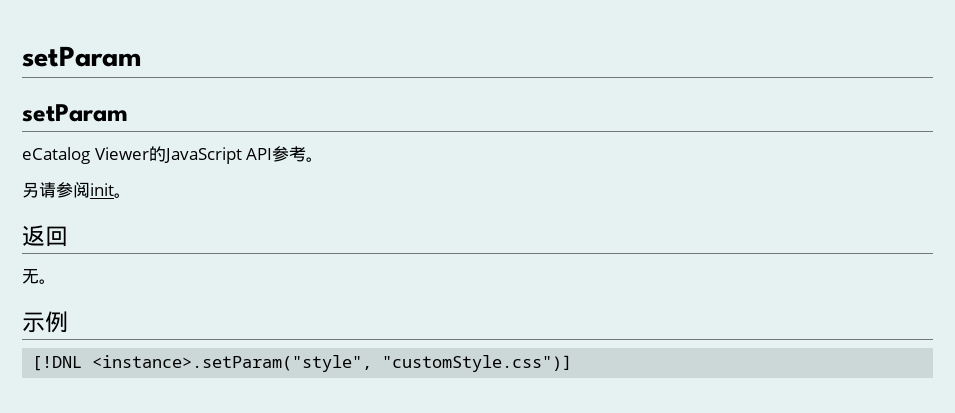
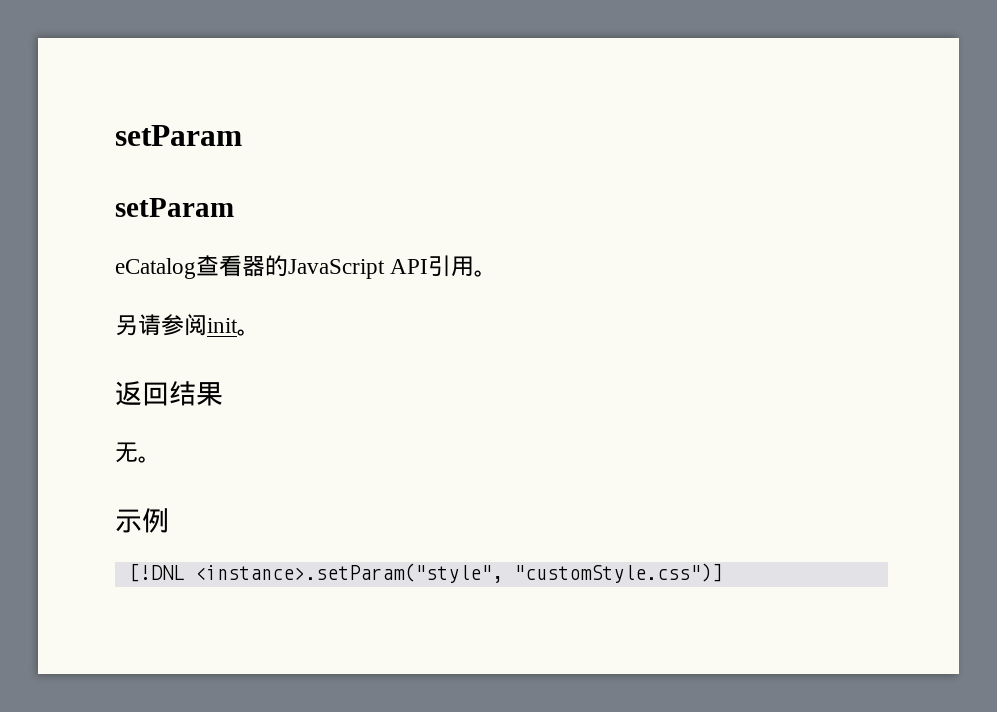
[94,147,149,160] Viewer -> [196,255,265,277] 查看器
[272,146,307,162] 参考 -> [428,255,475,277] 引用
(68, 236) none -> [169,381,223,406] 结果

